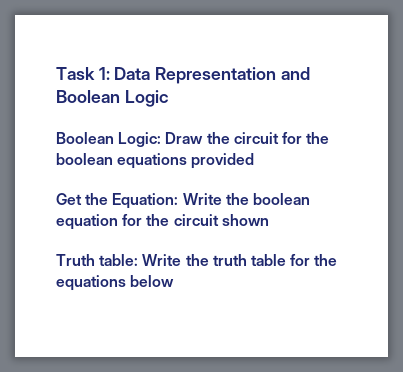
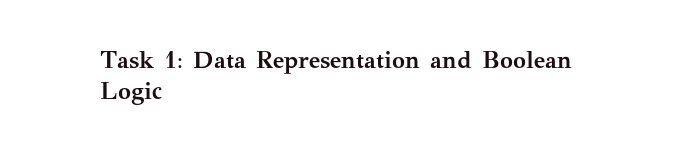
[56,132,330,147] [56,153,255,169] [56,193,310,209] [56,214,269,230] [56,254,338,266] [56,275,175,291] // Boolean Logic: Draw the circuit for the boolean equations provided // Get the Equation: Write the boolean equation for the circuit shown // Truth table: Write the truth table for the equations below -> (162, 93) none

